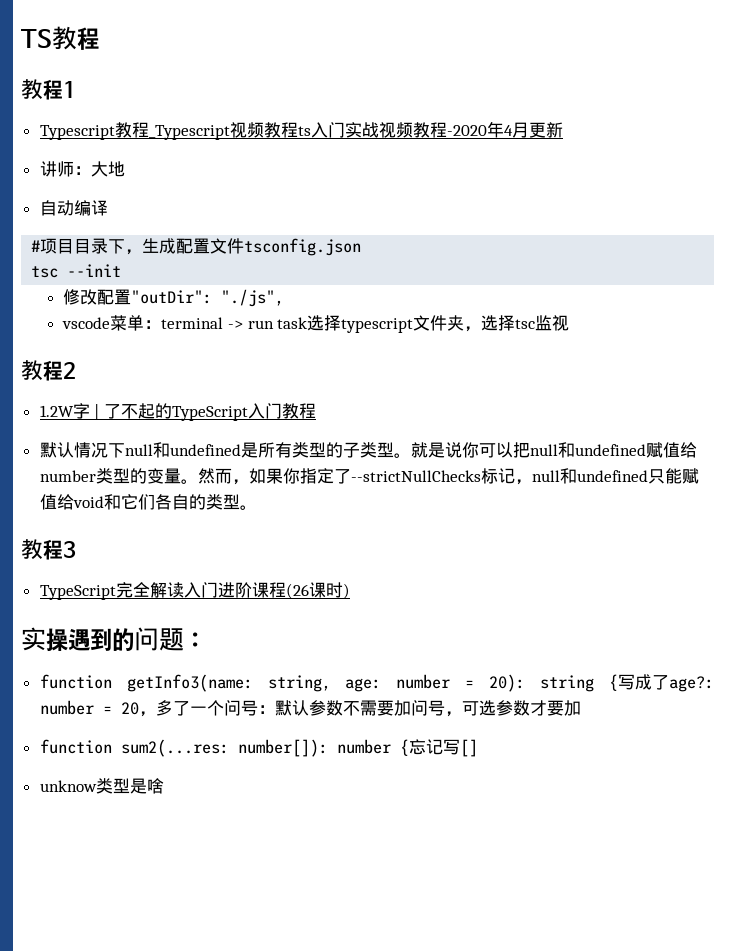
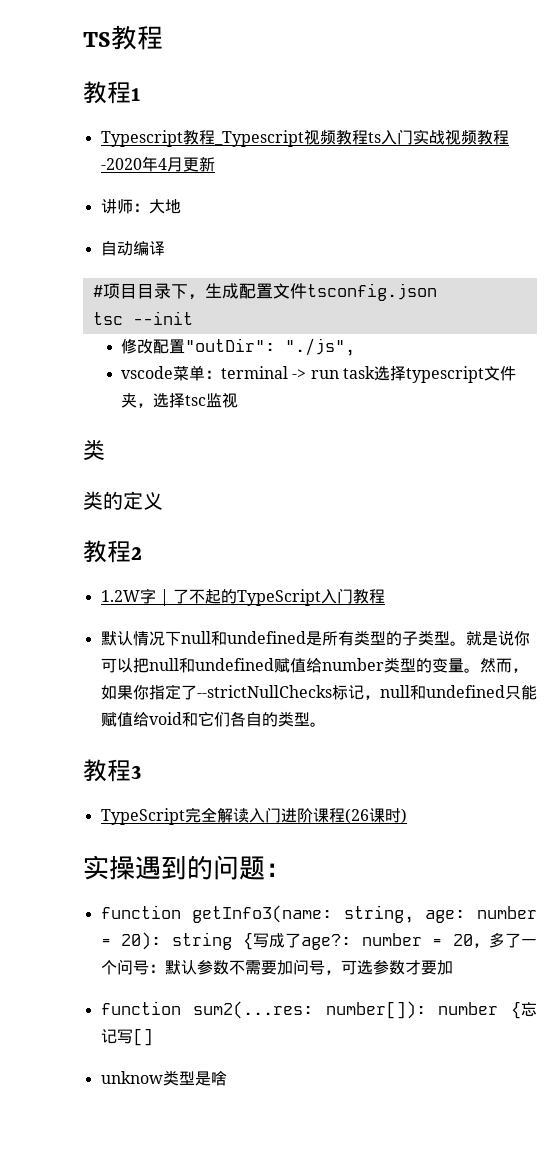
(570, 323) none -> [83,440,105,460] [83,491,163,510] // 类 // 类的定义

